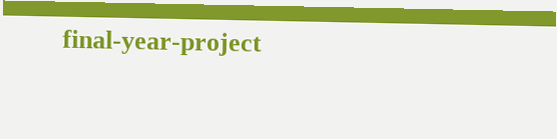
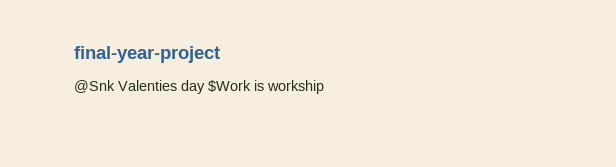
(262, 43) none -> [74,80,324,94] // @Snk Valenties day $Work is workship

